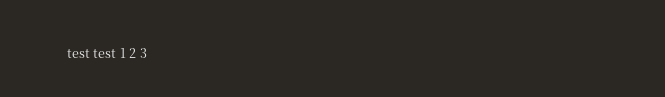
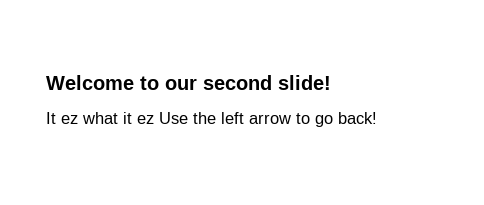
[67,48,147,58] test test 1 2 3 -> [46,75,331,90] [46,112,377,127] Welcome to our second slide! // It ez what it ez Use the left arrow to go back!

